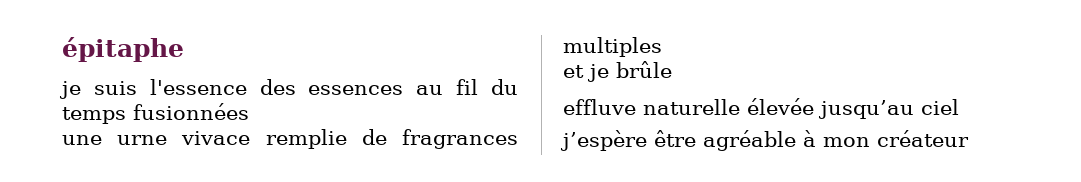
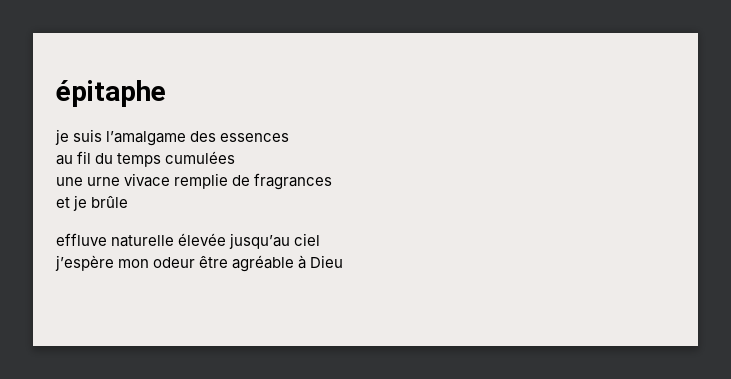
[149,79,247,95] l'essence -> [106,131,187,146] l’amalgame
(404, 90) none -> (290, 137) //
[133,103,249,120] fusionnées -> [165,151,236,164] cumulées
[563,37,662,57] multiples -> (333, 181) none
(647, 140) none -> [118,257,196,268] mon odeur
[823,130,969,147] mon créateur -> [310,255,344,268] Dieu

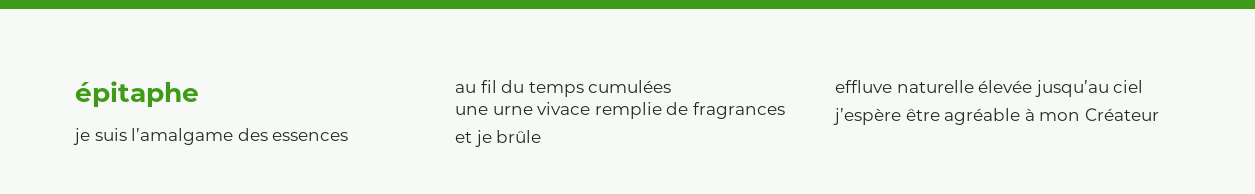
[118,257,196,268] mon odeur -> (901, 116) none
[310,255,344,268] Dieu -> [1039,108,1159,121] mon Créateur

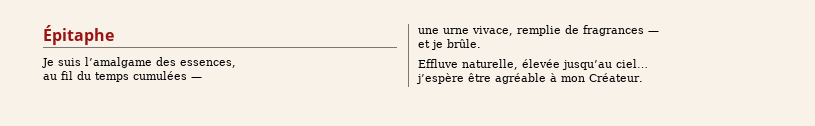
[75,81,199,107] [73,128,90,145] épitaphe // je -> [43,25,114,45] [42,58,54,68] Épitaphe // Je
[272,132,349,141] essences -> [180,60,236,68] essences,
(672, 86) none -> [191,77,202,80] —
[537,102,591,115] vivace -> [472,26,513,36] vivace,
(785, 110) none -> [648,31,659,34] —
[496,130,542,143] [835,80,974,93] brûle // effluve naturelle -> [447,39,481,48] [418,59,518,70] brûle. // Effluve naturelle,
[1113,80,1144,93] ciel -> [616,59,648,68] ciel…
[1084,108,1159,121] Créateur -> [589,73,643,82] Créateur.

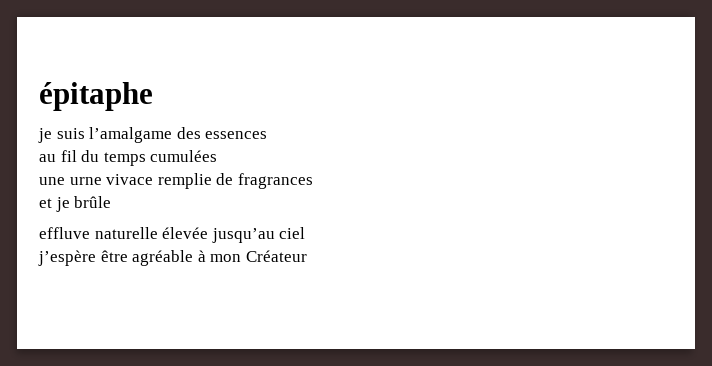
[43,25,114,45] [42,58,54,68] Épitaphe // Je -> [39,82,153,111] [38,128,52,143] épitaphe // je
[180,60,236,68] essences, -> [205,131,268,139] essences
[191,77,202,80] — -> (218, 156) none
[472,26,513,36] vivace, -> [106,174,154,185] vivace
[648,31,659,34] — -> (313, 181) none
[447,39,481,48] [418,59,518,70] brûle. // Effluve naturelle, -> [74,196,112,208] [39,227,158,239] brûle // effluve naturelle
[616,59,648,68] ciel… -> [279,227,306,239] ciel
[589,73,643,82] Créateur. -> [245,250,307,262] Créateur

